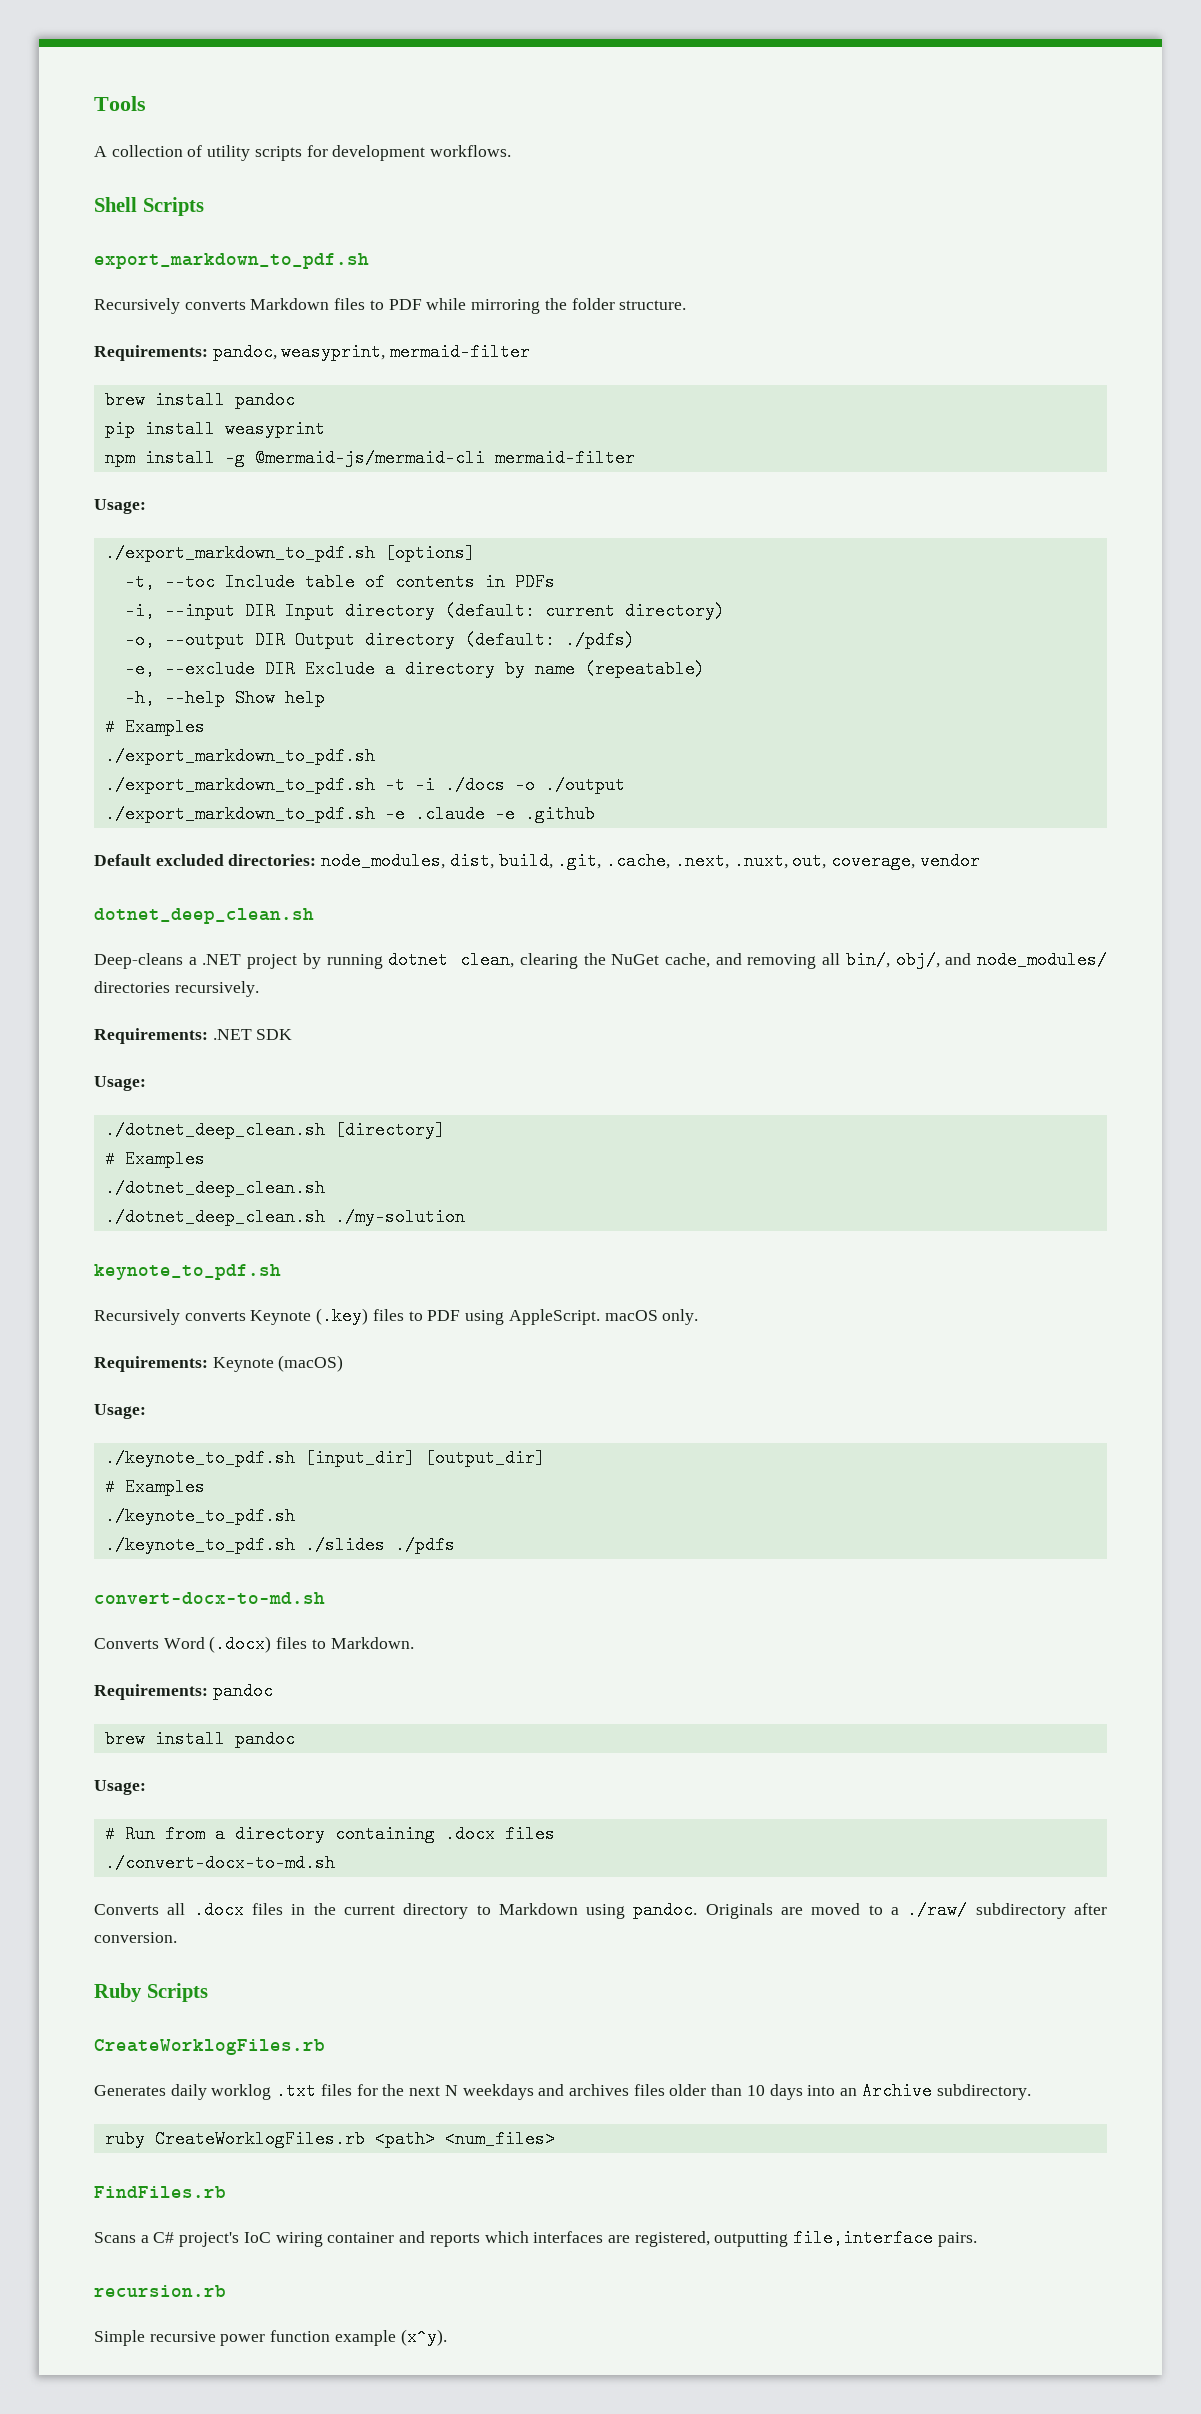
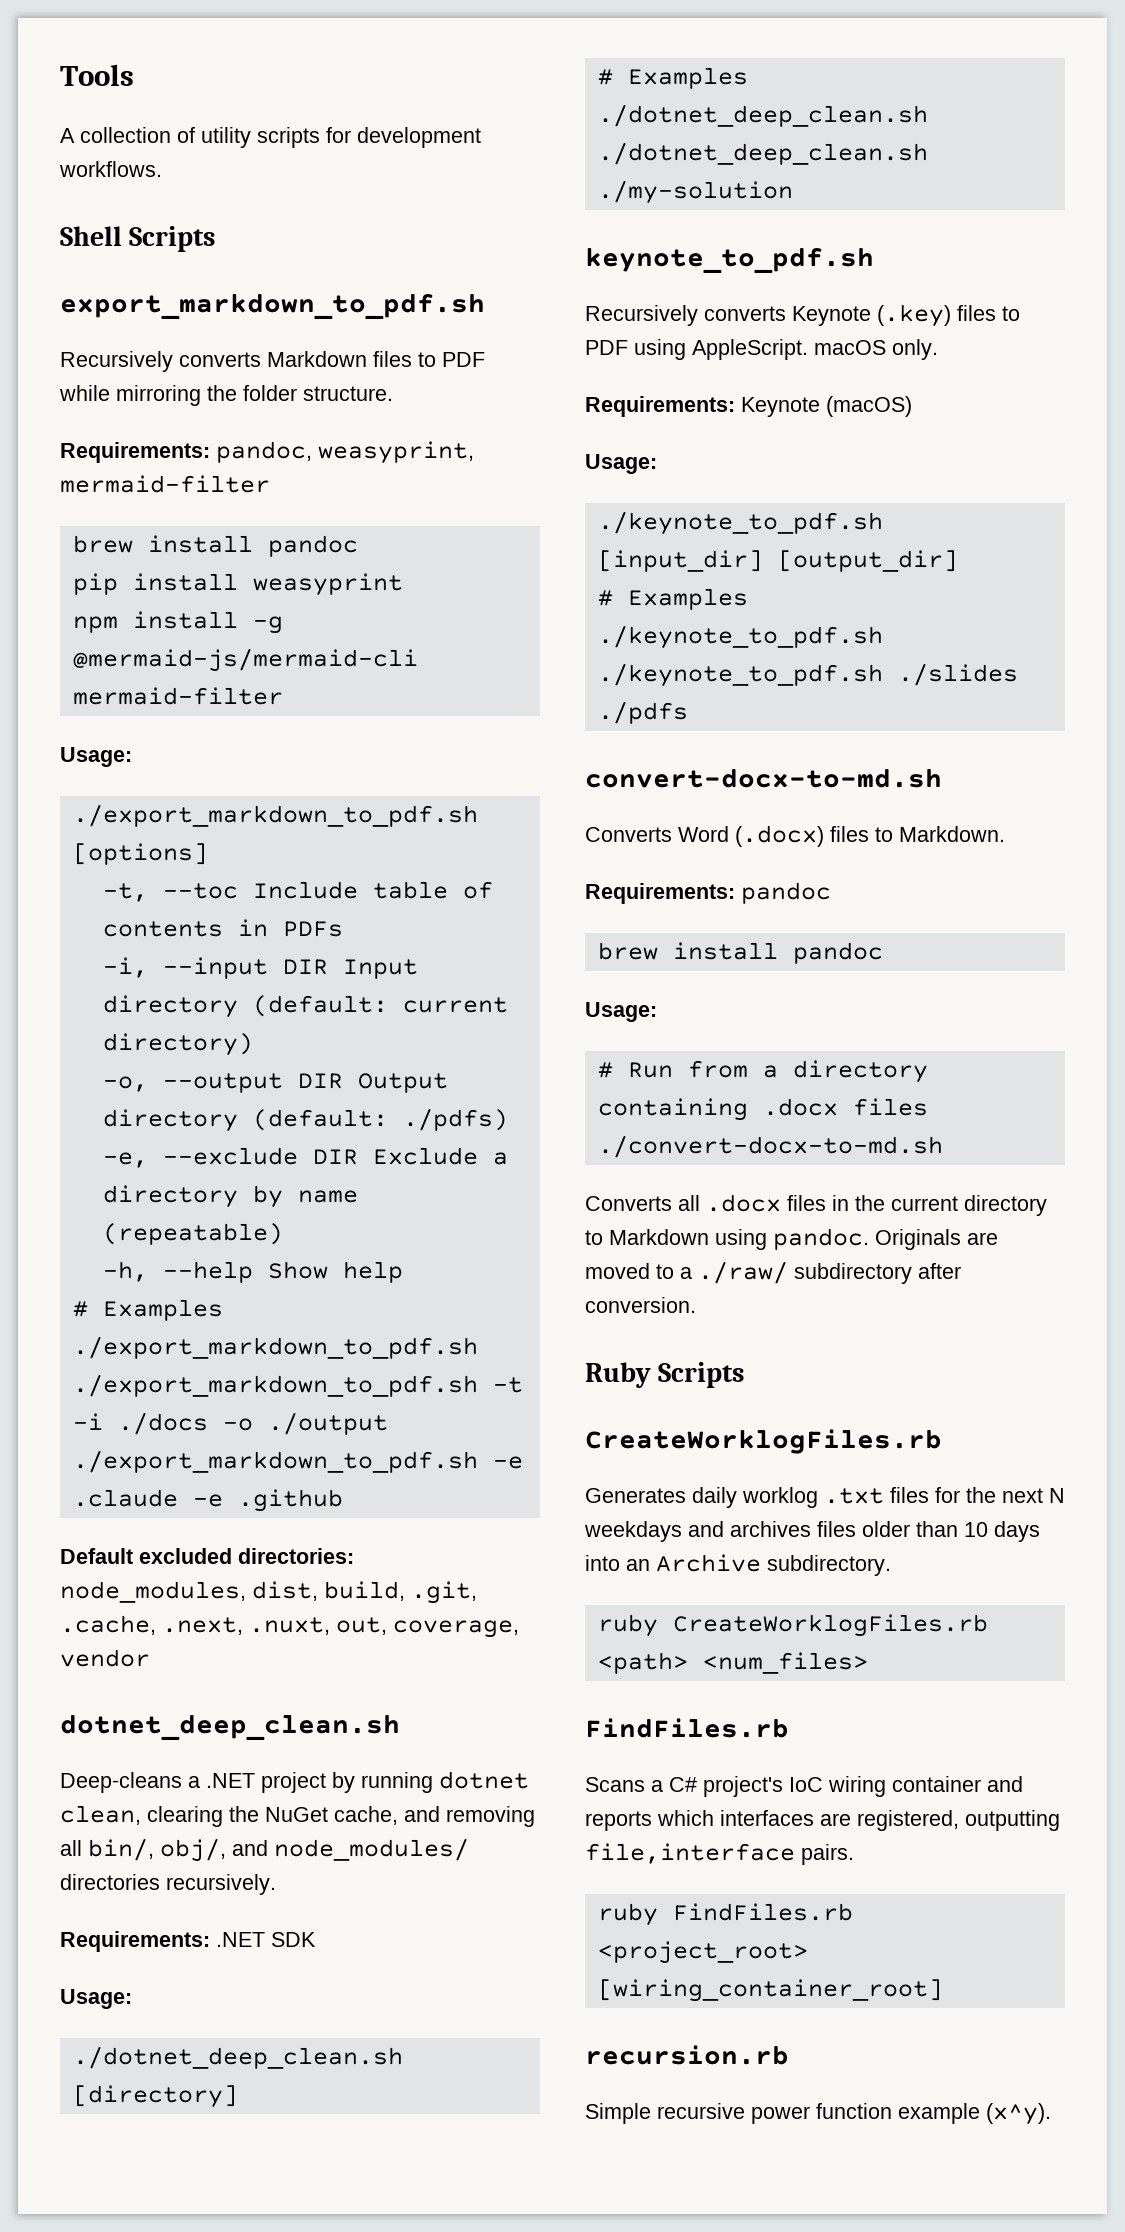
(977, 2239) none -> [597,1903,853,1926] [597,1941,808,1964] [597,1979,943,2002] // ruby FindFiles.rb <project_root> [wiring_container_root]

